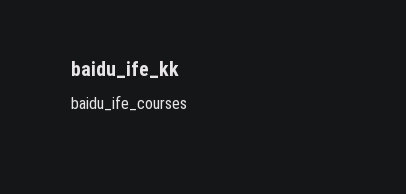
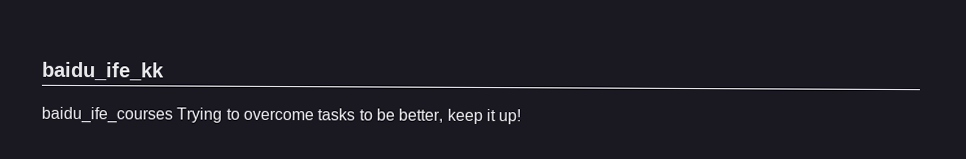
(187, 103) none -> [176,107,522,125] Trying to overcome tasks to be better, keep it up!

